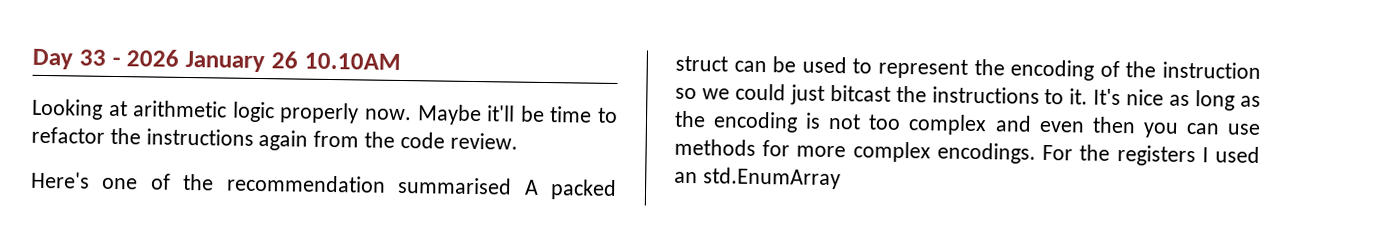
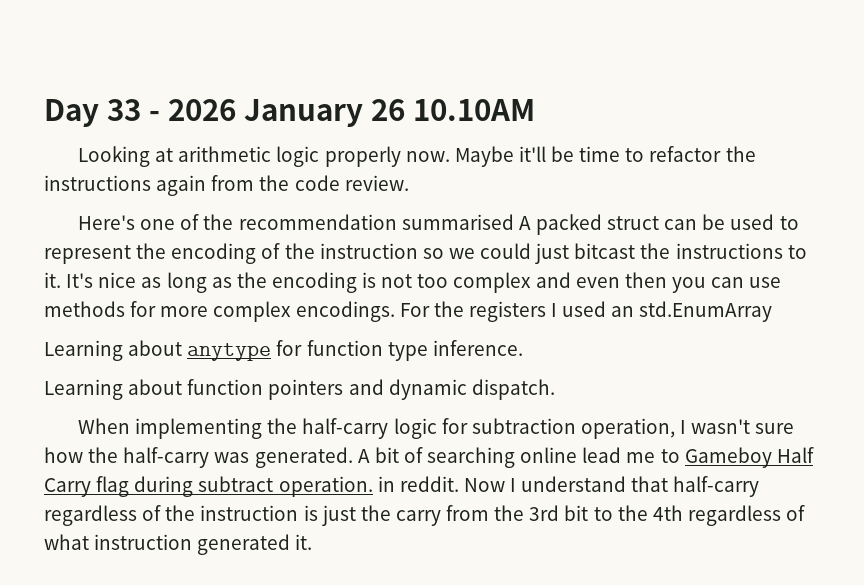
(841, 178) none -> [44,340,523,361] [44,379,555,400] [77,418,795,439] [44,447,814,468] [44,476,760,497] [44,505,806,526] [44,534,313,555] // Learning about anytype for function type inference. // Learning about function pointers and dynamic dispatch. // When implementing the half-carry logic for subtraction operation, I wasn't sure how the half-carry was generated. A bit of searching online lead me to Gameboy Half Carry flag during subtract operation. in reddit. Now I understand that half-carry regardless of the instruction is just the carry from the 3rd bit to the 4th regardless of what instruction generated it.

